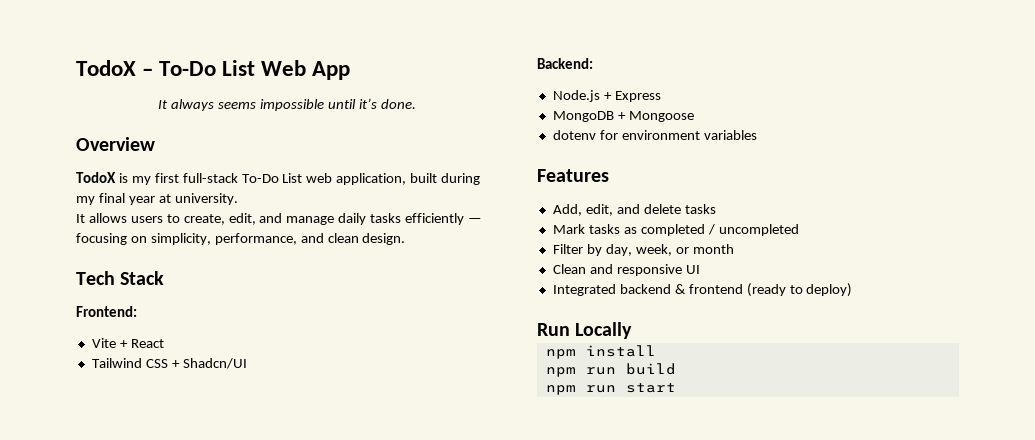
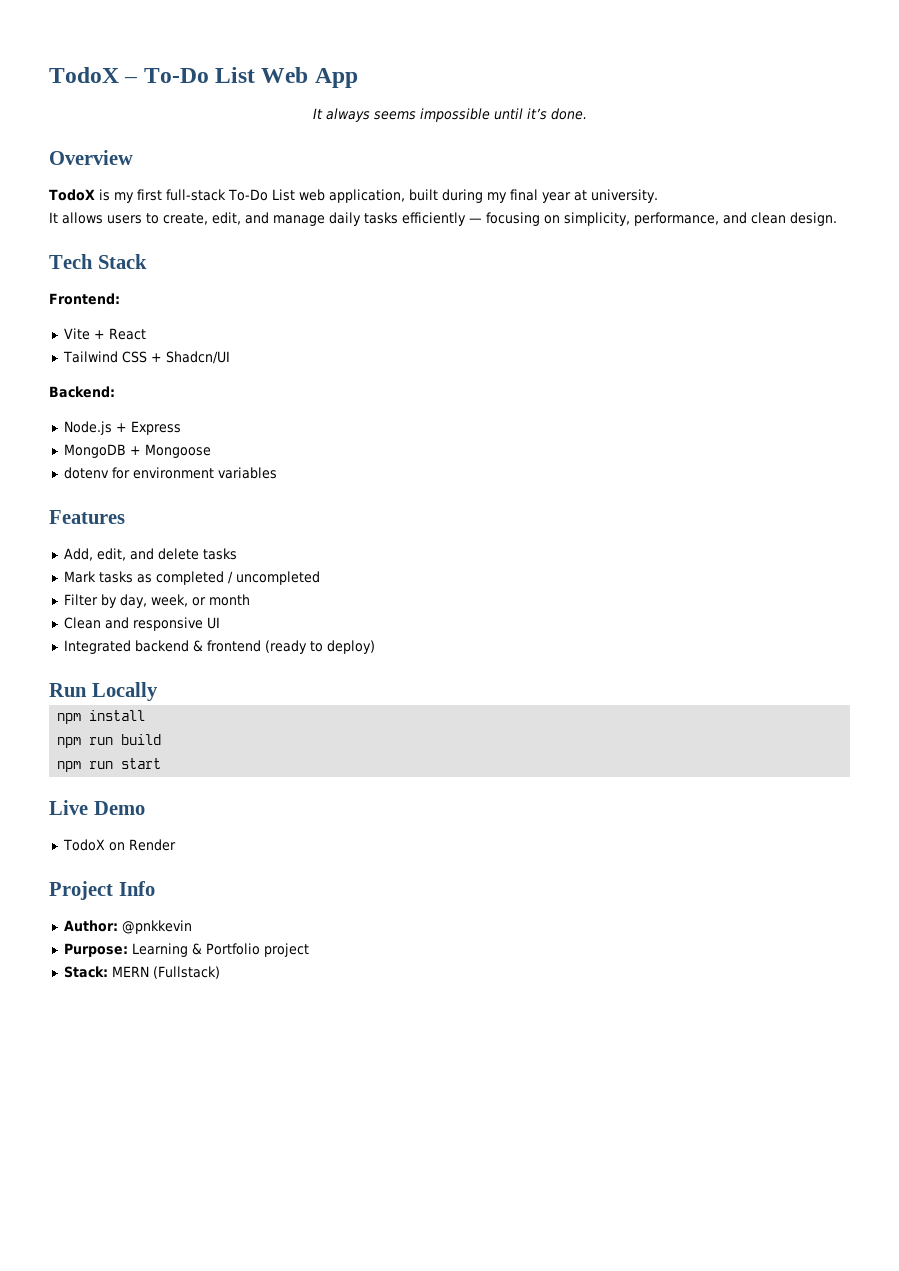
(676, 388) none -> [49,800,145,815] [62,839,176,851] [49,881,155,900] [63,920,192,934] [63,943,309,957] [63,966,220,979] // Live Demo // TodoX on Render // Project Info // Author: @pnkkevin // Purpose: Learning & Portfolio project // Stack: MERN (Fullstack)

